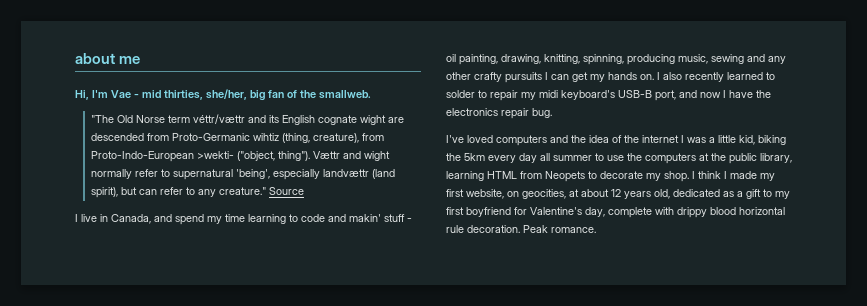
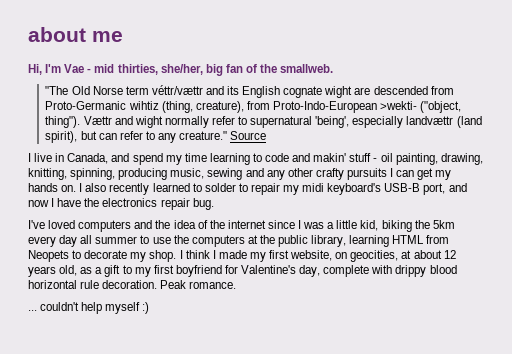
(679, 139) none -> [267,220,295,229] since
[673,189,720,197] dedicated -> (78, 270) none
(596, 230) none -> [28,302,150,314] // ... couldn't help myself :)

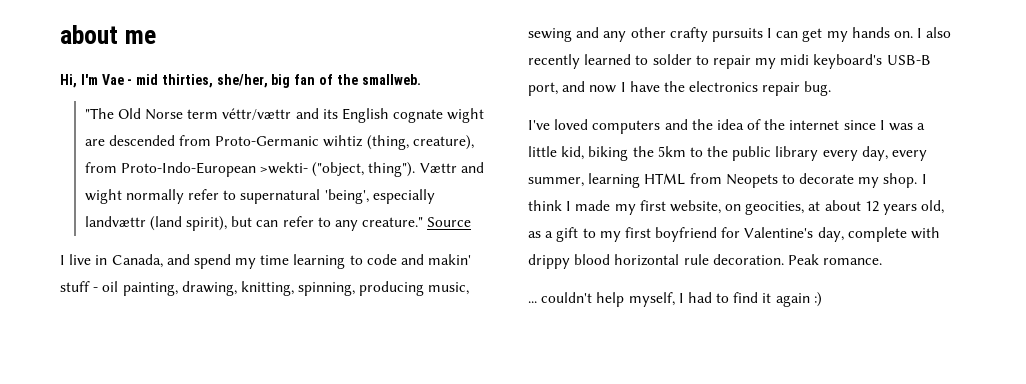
[28,235,347,247] every day all summer to use the computers at the public library, -> [689,146,928,161] [528,177,584,187] to the public library every day, every summer,
[105,302,141,314] myself -> [628,292,810,307] myself, I had to find it again

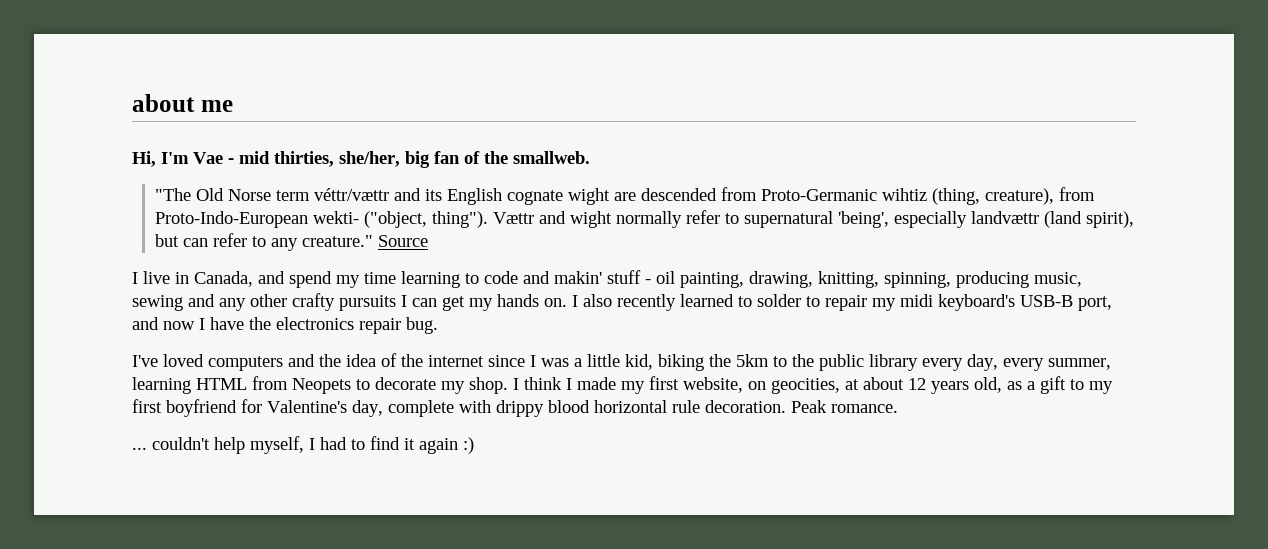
[260,162,309,174] >wekti- -> [312,211,359,224] wekti-

